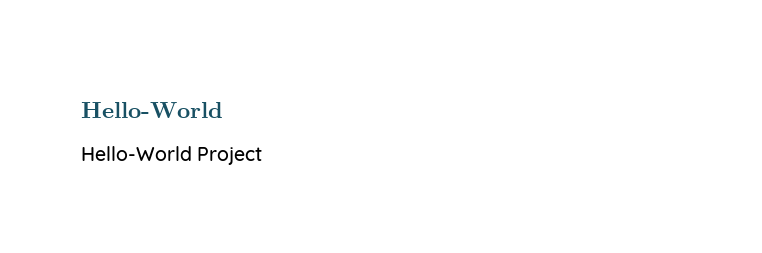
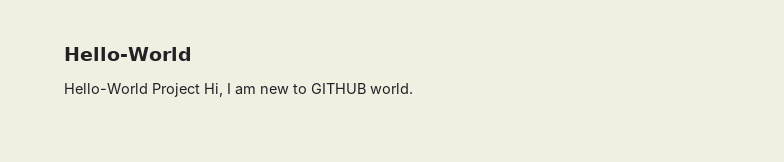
(263, 156) none -> [204,83,413,97] Hi, I am new to GITHUB world.

